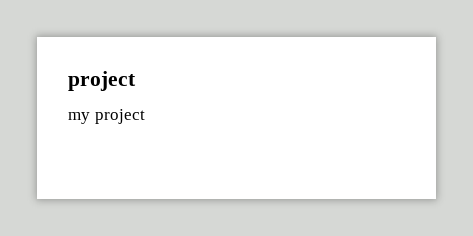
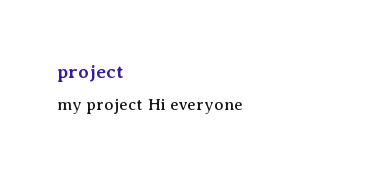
(145, 116) none -> [147,98,244,114] Hi everyone

